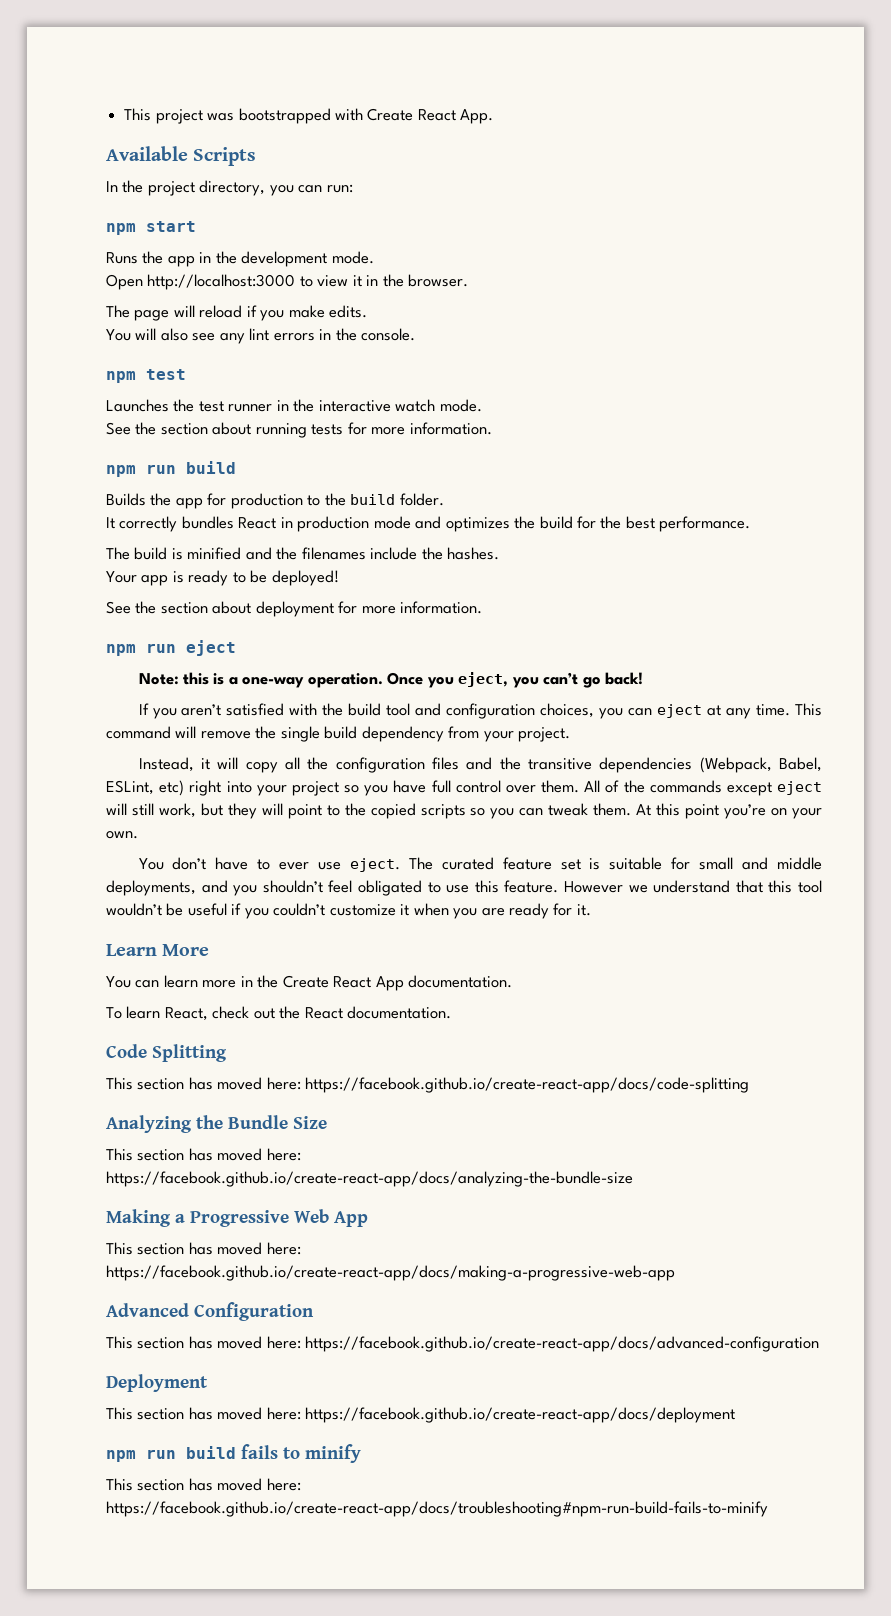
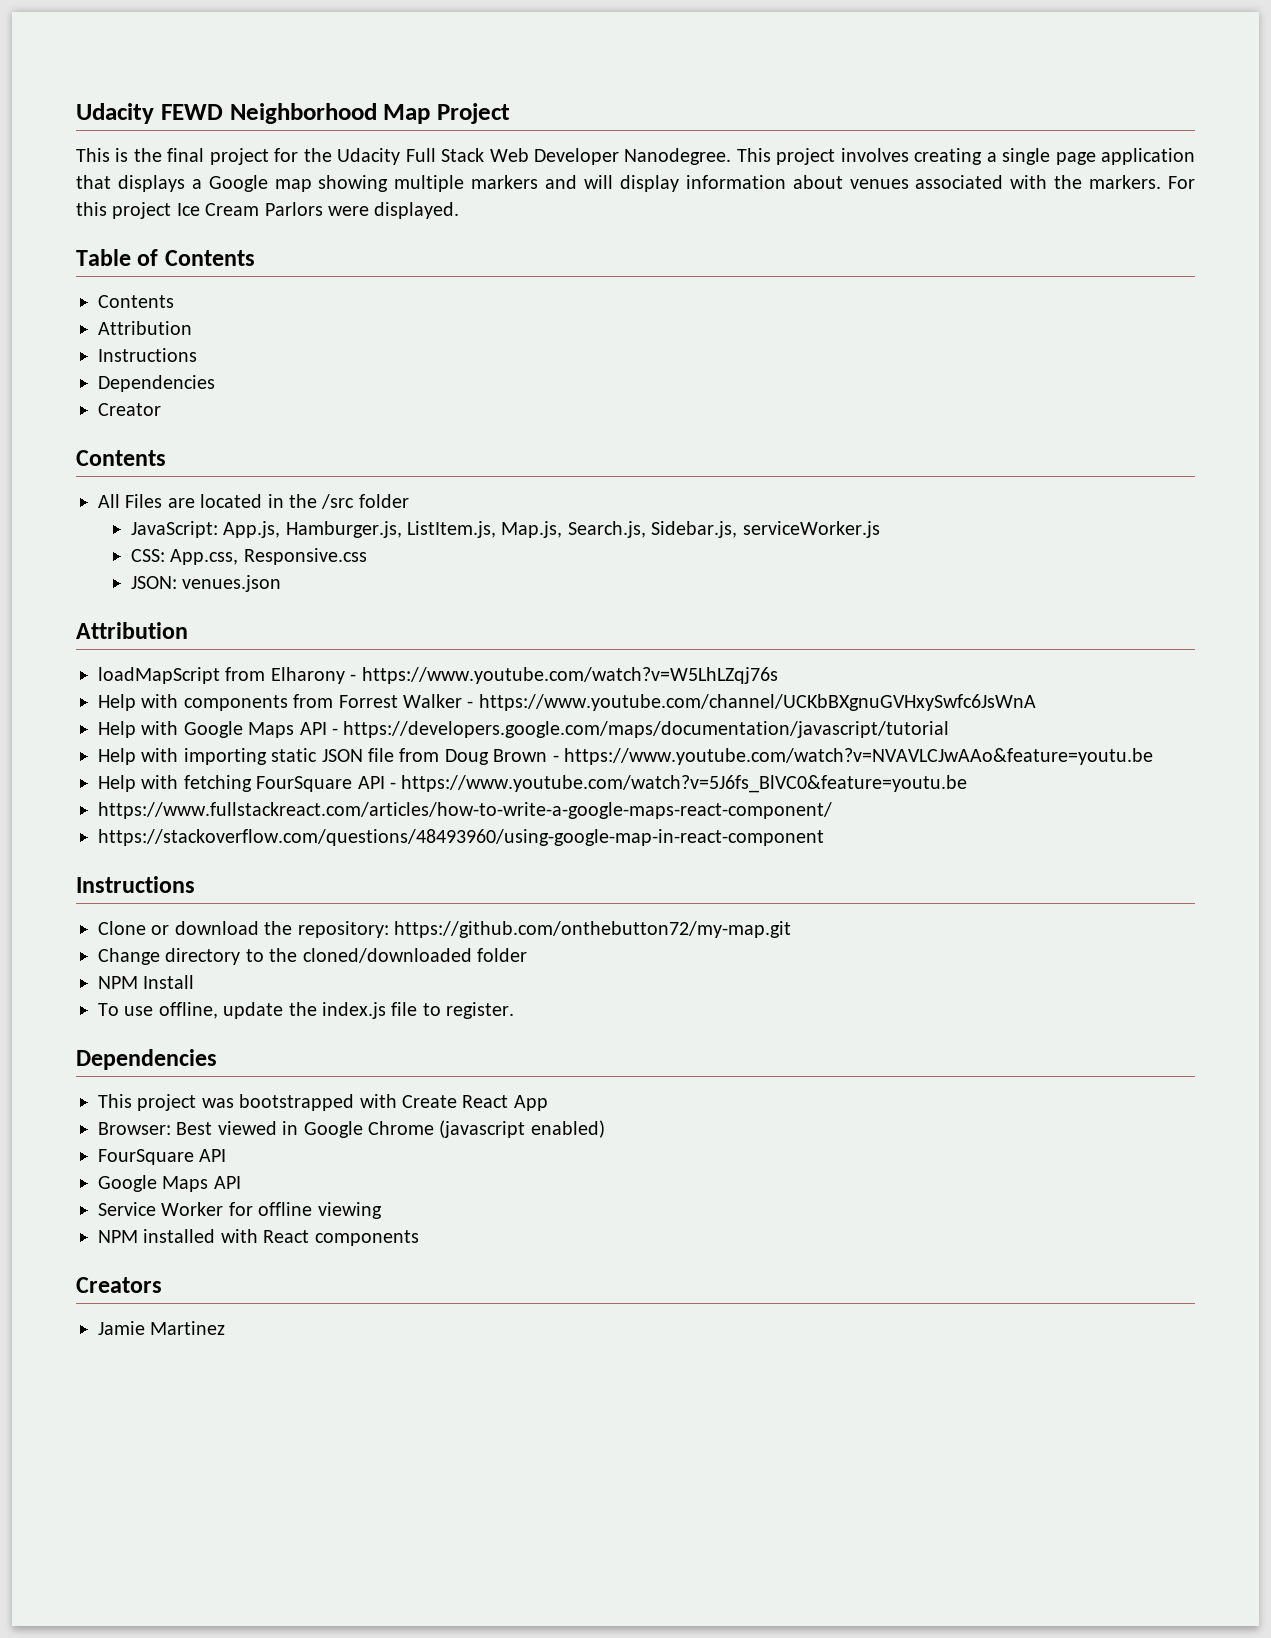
(124, 114) none -> [76,103,510,124] [76,148,1196,165] [76,175,1196,192] [76,202,460,219] [76,249,255,266] [98,295,174,308] [98,321,192,335] [98,348,197,362] [98,375,215,392] [98,403,161,416] [76,450,166,466] [98,494,409,509] [130,521,880,538] [130,548,367,565] [130,575,282,592] [76,622,188,639] [98,667,778,684] [98,694,1036,711] [98,721,950,738] [98,748,1153,765] [98,775,968,793] [98,802,832,819] [98,829,824,846] [76,876,195,893] [98,921,791,938] [98,948,527,965] [98,975,195,989] [98,1002,515,1019] [76,1049,217,1070] Udacity FEWD Neighborhood Map Project // This is the final project for the Udacity Full Stack Web Developer Nanodegree. This project involves creating a single page application that displays a Google map showing multiple markers and will display information about venues associated with the markers. For this project Ice Cream Parlors were displayed. // Table of Contents // Contents // Attribution // Instructions // Dependencies // Creator // Contents // All Files are located in the /src folder // JavaScript: App.js, Hamburger.js, ListItem.js, Map.js, Search.js, Sidebar.js, serviceWorker.js // CSS: App.css, Responsive.css // JSON: venues.json // Attribution // loadMapScript from Elharony - https://www.youtube.com/watch?v=W5LhLZqj76s // Help with components from Forrest Walker - https://www.youtube.com/channel/UCKbBXgnuGVHxySwfc6JsWnA // Help with Google Maps API - https://developers.google.com/maps/documentation/javascript/tutorial // Help with importing static JSON file from Doug Brown - https://www.youtube.com/watch?v=NVAVLCJwAAo&feature=youtu.be // Help with fetching FourSquare API - https://www.youtube.com/watch?v=5J6fs_BlVC0&feature=youtu.be // https://www.fullstackreact.com/articles/how-to-write-a-google-maps-react-component/ // https://stackoverflow.com/questions/48493960/using-google-map-in-react-component // Instructions // Clone or download the repository: https://github.com/onthebutton72/my-map.git // Change directory to the cloned/downloaded folder // NPM Install // To use offline, update the index.js file to register. // Dependencies //
[460,109,494,124] [106,146,257,166] [106,180,353,196] [106,221,196,235] [106,251,374,267] [106,274,469,290] [106,305,368,321] [106,328,416,344] [106,369,186,383] [106,399,482,412] [106,422,492,438] [106,461,236,477] [106,493,444,509] [106,516,751,532] [106,547,500,560] [106,570,339,586] [106,601,483,617] [106,640,236,656] [138,672,644,688] [138,703,822,719] [106,726,571,742] [138,757,822,773] [106,780,822,796] [106,803,823,819] [106,831,138,839] [138,857,823,872] [106,880,823,896] [106,903,591,919] [106,944,210,956] [106,975,513,991] [106,1006,452,1021] [106,1044,227,1062] [106,1077,750,1093] [106,1115,327,1133] [106,1148,301,1161] [106,1171,633,1187] [106,1209,368,1227] [106,1242,301,1255] [106,1265,675,1281] [106,1302,314,1321] [106,1336,820,1352] [106,1374,208,1392] [106,1407,736,1423] [106,1444,361,1463] [106,1478,301,1491] [106,1501,768,1517] App. // Available Scripts // In the project directory, you can run: // npm start // Runs the app in the development mode. // Open http://localhost:3000 to view it in the browser. // The page will reload if you make edits. // You will also see any lint errors in the console. // npm test // Launches the test runner in the interactive watch mode. // See the section about running tests for more information. // npm run build // Builds the app for production to the build folder. // It correctly bundles React in production mode and optimizes the build for the best performance. // The build is minified and the filenames include the hashes. // Your app is ready to be deployed! // See the section about deployment for more information. // npm run eject // Note: this is a one-way operation. Once you eject, you can’t go back! // If you aren’t satisfied with the build tool and configuration choices, you can eject at any time. This command will remove the single build dependency from your project. // Instead, it will copy all the configuration files and the transitive dependencies (Webpack, Babel, ESLint, etc) right into your project so you have full control over them. All of the commands except eject will still work, but they will point to the copied scripts so you can tweak them. At this point you’re on your own. // You don’t have to ever use eject. The curated feature set is suitable for small and middle deployments, and you shouldn’t feel obligated to use this feature. However we understand that this tool wouldn’t be useful if you couldn’t customize it when you are ready for it. // Learn More // You can learn more in the Create React App documentation. // To learn React, check out the React documentation. // Code Splitting // This section has moved here: https://facebook.github.io/create-react-app/docs/code-splitting // Analyzing the Bundle Size // This section has moved here: https://facebook.github.io/create-react-app/docs/analyzing-the-bundle-size // Making a Progressive Web App // This section has moved here: https://facebook.github.io/create-react-app/docs/making-a-progressive-web-app // Advanced Configuration // This section has moved here: https://facebook.github.io/create-react-app/docs/advanced-configuration // Deployment // This section has moved here: https://facebook.github.io/create-react-app/docs/deployment // npm run build fails to minify // This section has moved here: https://facebook.github.io/create-react-app/docs/troubleshooting#npm-run-build-fails-to-minify -> [513,1095,548,1111] [98,1120,605,1138] [98,1149,227,1165] [98,1175,241,1192] [98,1202,382,1219] [98,1229,419,1246] [76,1277,162,1293] [98,1321,226,1335] App // Browser: Best viewed in Google Chrome (javascript enabled) // FourSquare API // Google Maps API // Service Worker for offline viewing // NPM installed with React components // Creators // Jamie Martinez

